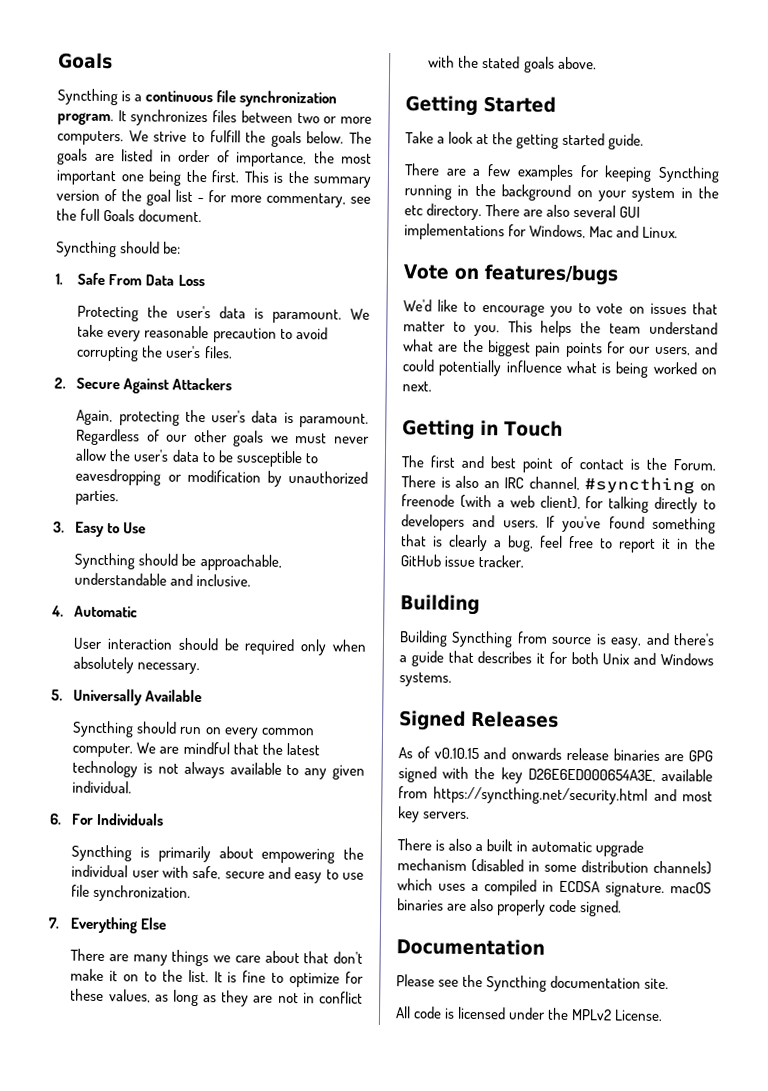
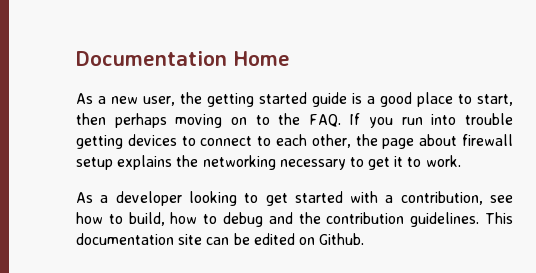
[58,52,113,70] [57,88,338,108] [57,109,372,127] [57,130,372,148] [57,148,372,168] [56,169,371,188] [56,189,371,208] [56,208,203,223] [56,240,182,258] [55,272,205,287] [77,305,370,324] [77,324,328,343] [76,345,233,362] [54,377,233,394] [76,409,369,428] [76,428,371,447] [75,448,318,468] [75,468,368,487] [75,489,120,506] [53,521,147,538] [74,552,282,571] [74,572,252,587] [51,605,139,618] [73,637,366,656] [73,656,201,675] [51,688,203,706] [72,720,315,739] [72,741,320,758] [72,760,365,780] [72,780,133,794] [50,812,165,826] [71,844,364,864] [71,864,364,884] [71,884,192,902] [48,916,168,934] [70,948,363,967] [70,968,364,988] [70,988,363,1007] [428,55,597,73] [405,95,556,116] [405,131,645,150] [404,163,720,183] [404,183,719,203] [404,203,641,221] [404,223,679,241] [403,264,618,286] [403,299,718,317] [403,320,718,337] [403,339,718,358] [402,359,717,378] [402,381,432,392] [402,419,563,440] [401,455,717,473] [401,475,716,495] [401,494,716,514] [401,514,716,534] [400,534,716,553] [400,554,525,568] [400,594,480,616] [399,630,716,649] [399,650,714,667] [399,672,452,687] [399,710,559,731] [398,746,713,762] [398,766,713,784] [398,786,713,805] [398,806,471,823] [397,838,645,857] [397,858,712,875] [397,878,712,898] [397,898,623,917] [396,938,545,956] [396,974,670,992] [395,1006,664,1021] Goals // Syncthing is a continuous file synchronization program. It synchronizes files between two or more computers. We strive to fulfill the goals below. The goals are listed in order of importance, the most important one being the first. This is the summary version of the goal list - for more commentary, see the full Goals document. // Syncthing should be: // 1. Safe From Data Loss // Protecting the user's data is paramount. We take every reasonable precaution to avoid corrupting the user's files. // 2. Secure Against Attackers // Again, protecting the user's data is paramount. Regardless of our other goals we must never allow the user's data to be susceptible to eavesdropping or modification by unauthorized parties. // 3. Easy to Use // Syncthing should be approachable, understandable and inclusive. // 4. Automatic // User interaction should be required only when absolutely necessary. // 5. Universally Available // Syncthing should run on every common computer. We are mindful that the latest technology is not always available to any given individual. // 6. For Individuals // Syncthing is primarily about empowering the individual user with safe, secure and easy to use file synchronization. // 7. Everything Else // There are many things we care about that don't make it on to the list. It is fine to optimize for these values, as long as they are not in conflict with the stated goals above. // Getting Started // Take a look at the getting started guide. // There are a few examples for keeping Syncthing running in the background on your system in the etc directory. There are also several GUI implementations for Windows, Mac and Linux. // Vote on features/bugs // We'd like to encourage you to vote on issues that matter to you. This helps the team understand what are the biggest pain points for our users, and could potentially influence what is being worked on next. // Getting in Touch // The first and best point of contact is the Forum. There is also an IRC channel, #syncthing on freenode (with a web client), for talking directly to developers and users. If you've found something that is clearly a bug, feel free to report it in the GitHub issue tracker. // Building // Building Syncthing from source is easy, and there's a guide that describes it for both Unix and Windows systems. // Signed Releases // As of v0.10.15 and onwards release binaries are GPG signed with the key D26E6ED000654A3E, available from https://syncthing.net/security.html and most key servers. // There is also a built in automatic upgrade mechanism (disabled in some distribution channels) which uses a compiled in ECDSA signature. macOS binaries are also properly code signed. // Documentation // Please see the Syncthing documentation site. // All code is licensed under the MPLv2 License. -> [76,51,290,66] [76,92,513,107] [76,113,513,128] [76,134,513,149] [76,155,461,170] [76,191,513,206] [76,212,513,227] [76,233,365,245] Documentation Home // As a new user, the getting started guide is a good place to start, then perhaps moving on to the FAQ. If you run into trouble getting devices to connect to each other, the page about firewall setup explains the networking necessary to get it to work. // As a developer looking to get started with a contribution, see how to build, how to debug and the contribution guidelines. This documentation site can be edited on Github.

